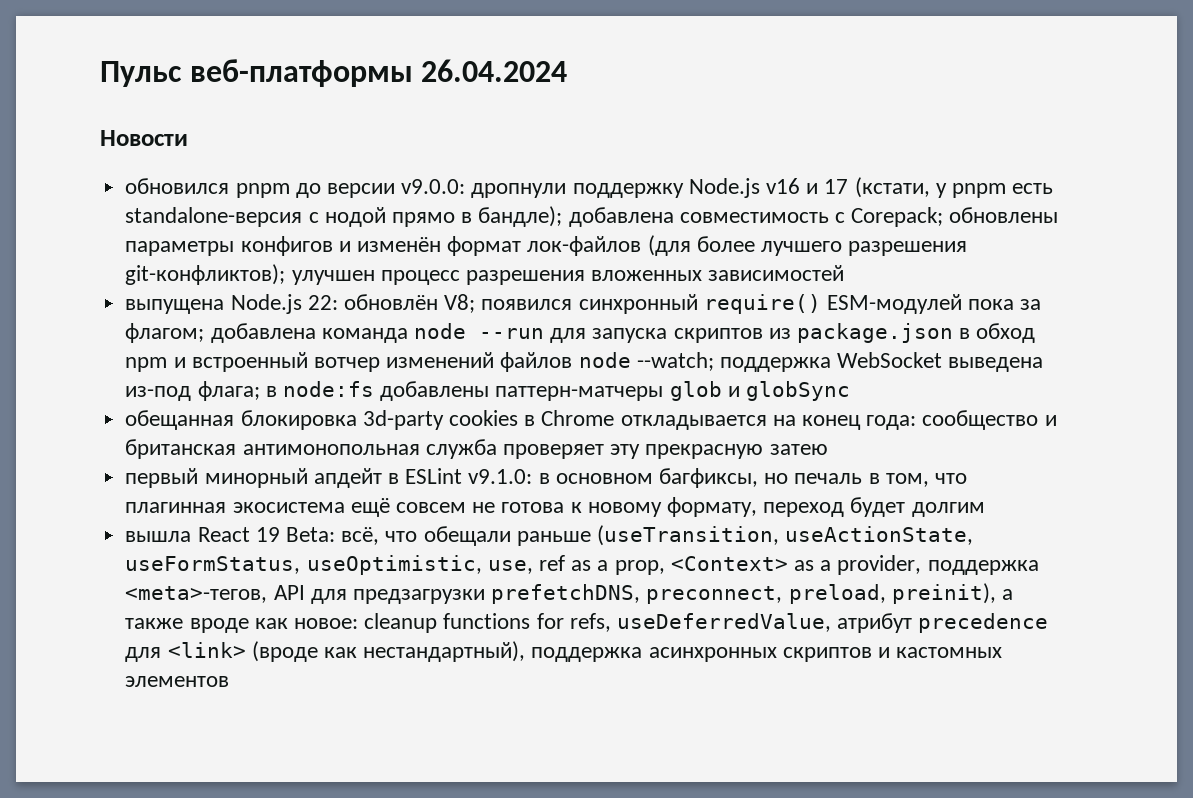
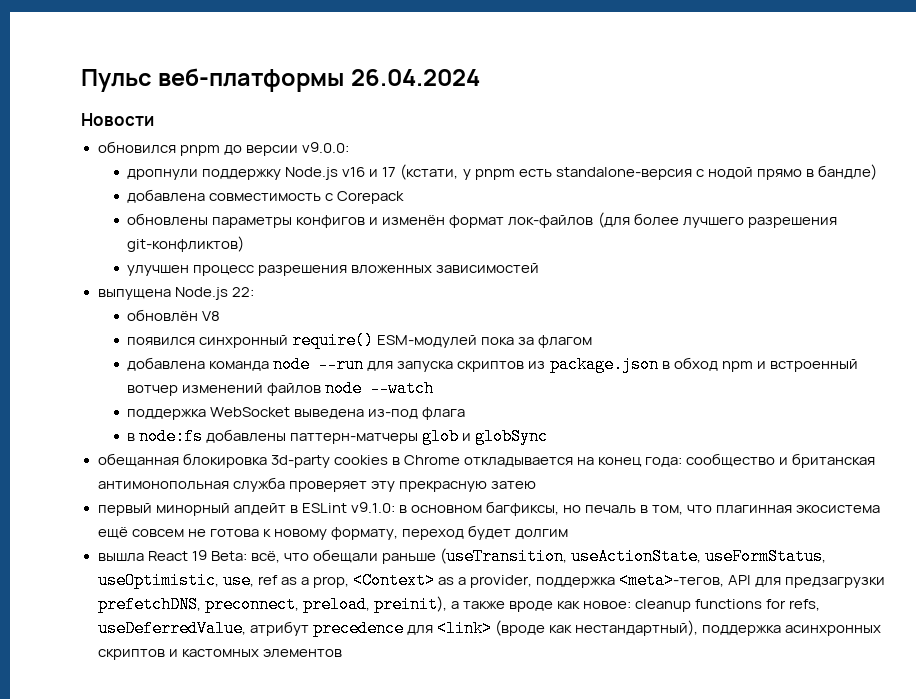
(466, 186) none -> (349, 147) //
[478,206,563,227] бандле); -> [817,164,877,180] бандле) //
[851,207,944,227] Corepack; -> [337,191,405,204] Corepack //
[125,264,286,285] git-конфликтов); -> [127,236,245,252] git-конфликтов) //
[343,294,476,313] обновлён V8; -> [127,309,221,322] // обновлён V8 //
[125,323,205,343] флагом; -> [538,335,593,348] флагом //
[636,352,714,371] --watch; -> [370,380,435,397] --watch //
[197,381,260,401] флага; -> [422,407,466,420] флага //

